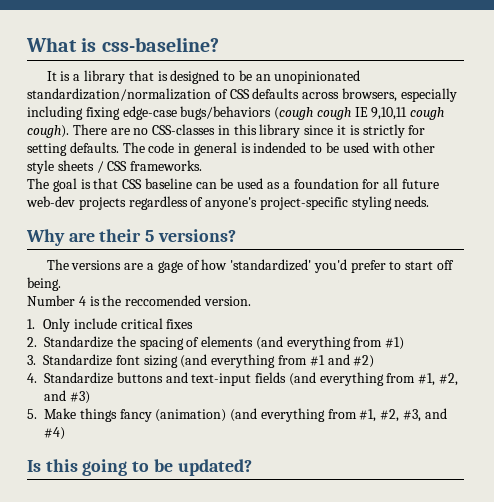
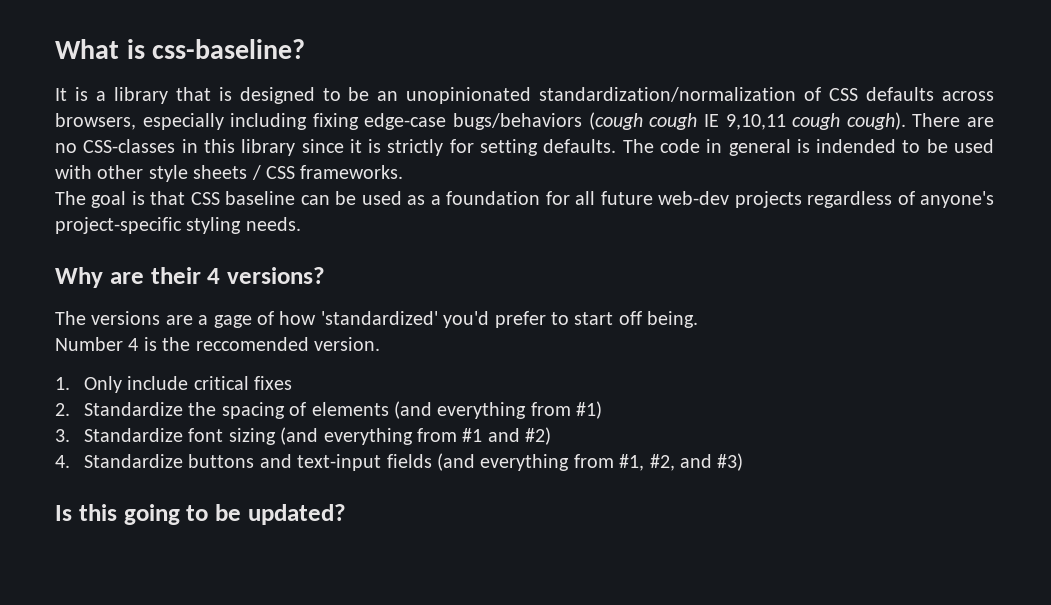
[145,230,155,242] 5 -> [207,268,221,284] 4
[27,408,447,422] [44,427,65,440] // 5. Make things fancy (animation) (and everything from #1, #2, #3, and #4) -> (744, 462) none

